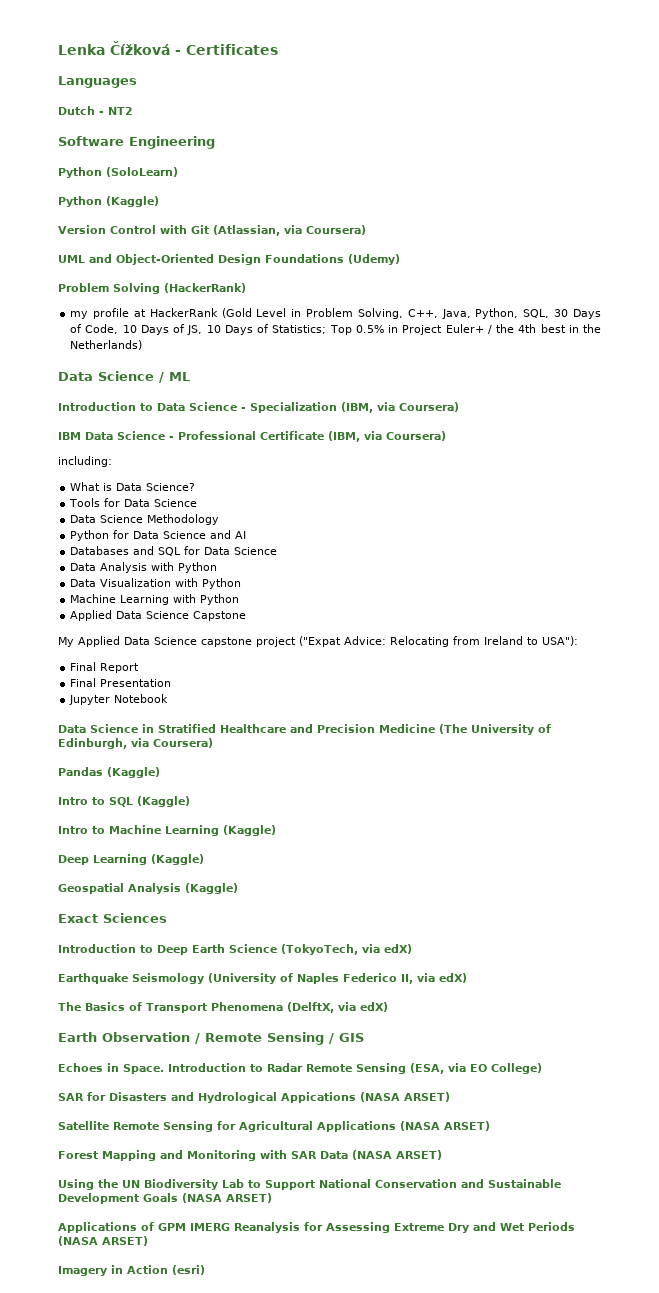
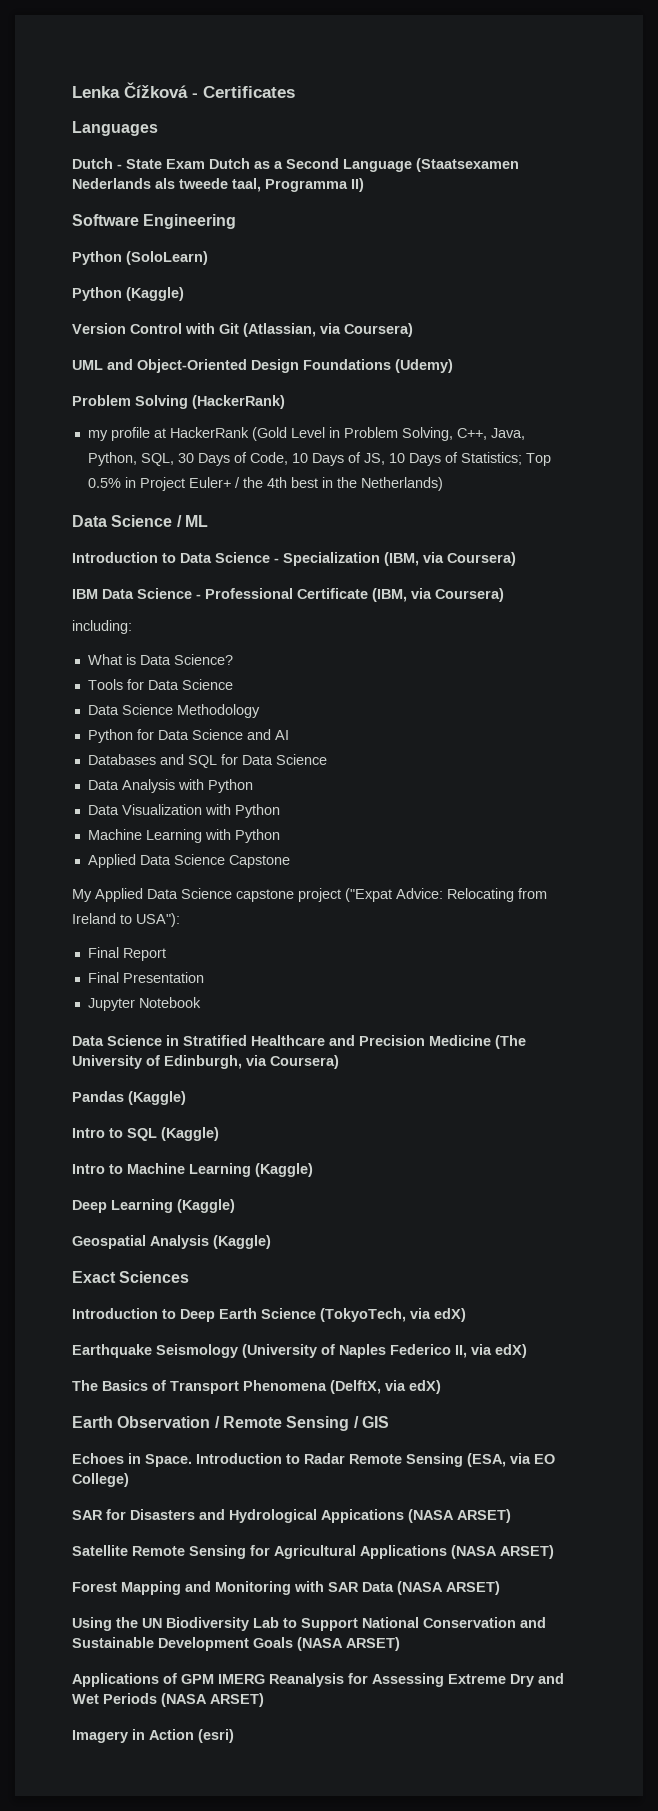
[108,107,133,115] NT2 -> [126,158,519,172] [72,178,364,192] State Exam Dutch as a Second Language (Staatsexamen Nederlands als tweede taal, Programma II)

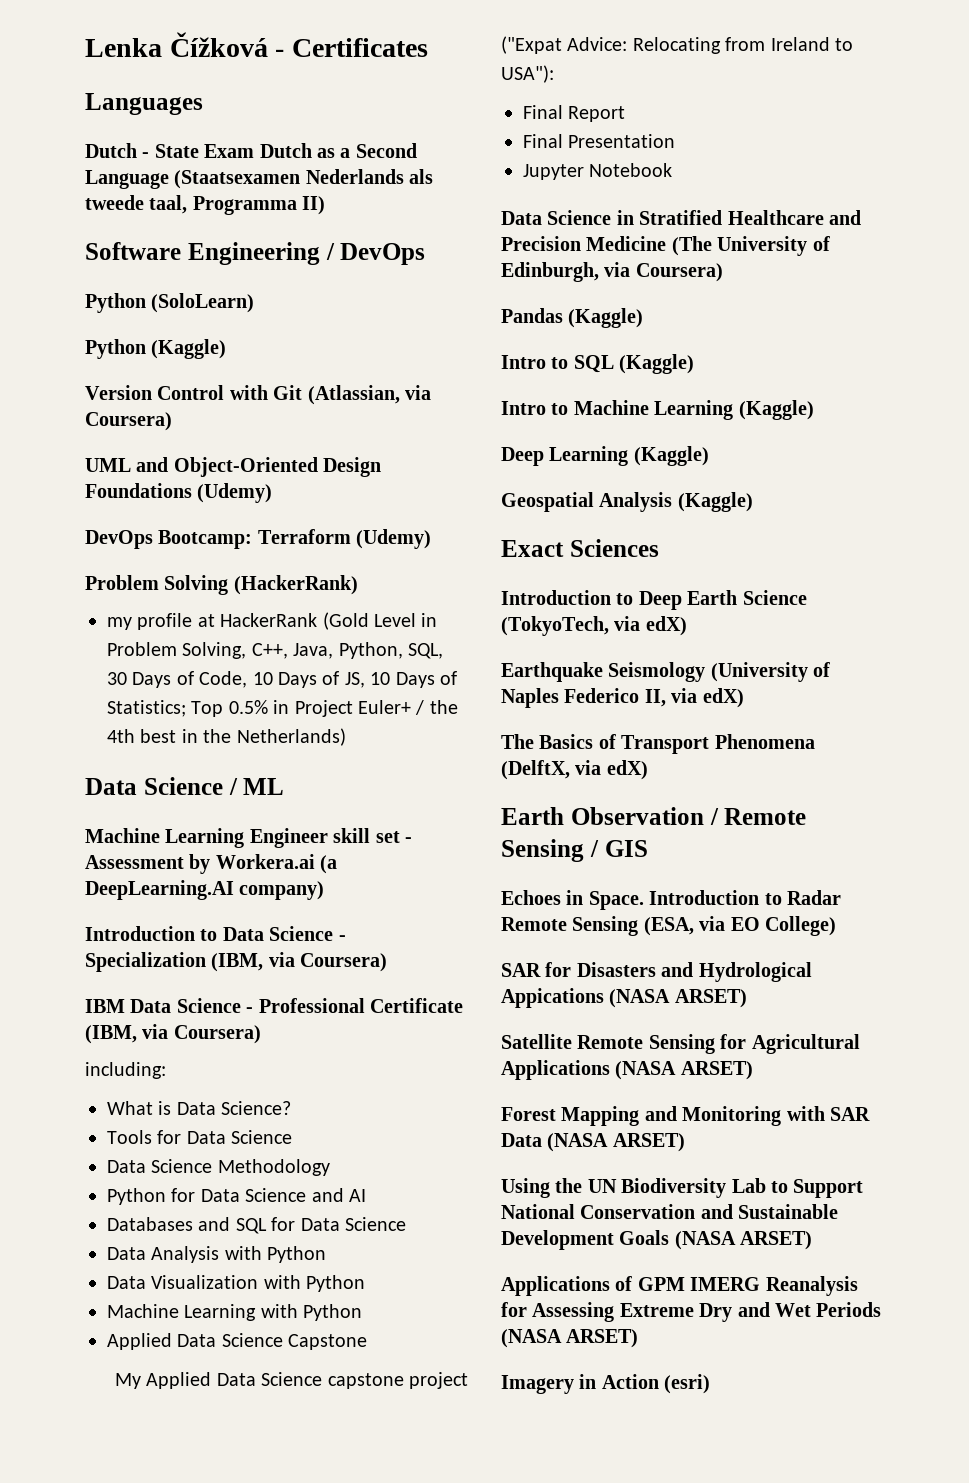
(237, 221) none -> [325,243,426,265] / DevOps
(453, 366) none -> [85,529,432,549] // DevOps Bootcamp: Terraform (Udemy)
(208, 521) none -> [85,828,412,848] [85,854,338,874] [85,880,325,900] // Machine Learning Engineer skill set - Assessment by Workera.ai (a DeepLearning.AI company)

